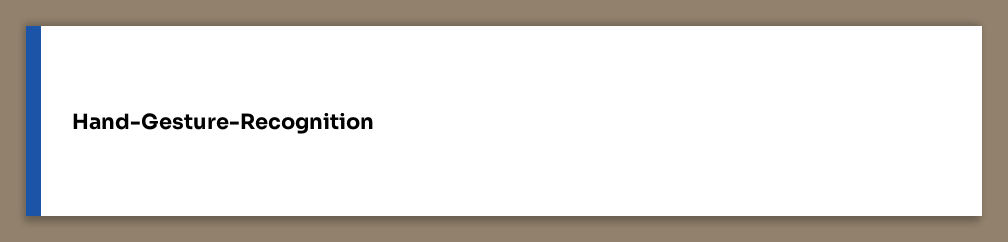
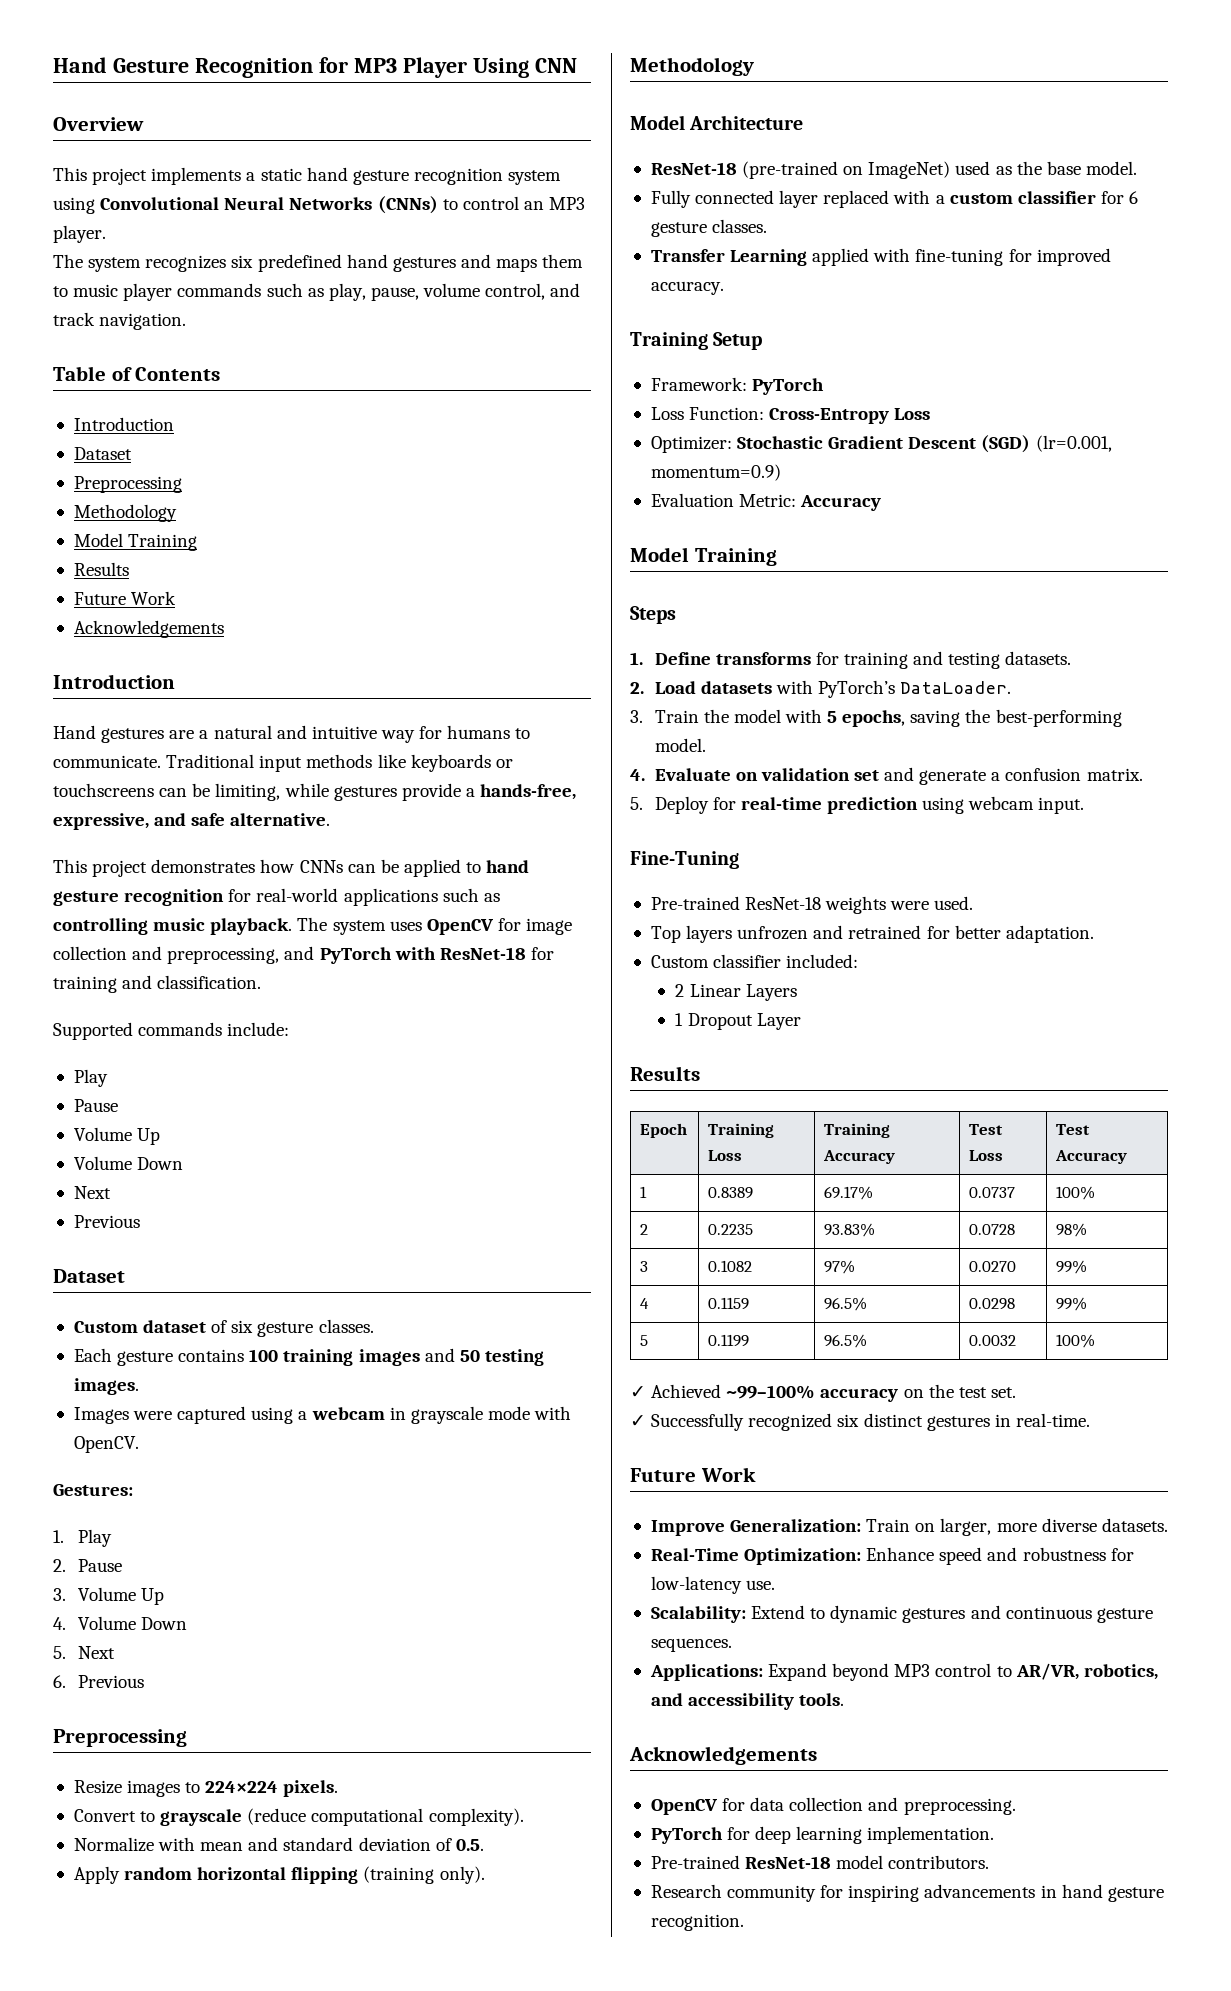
[72,112,374,134] Hand-Gesture-Recognition -> [53,57,577,78] [53,117,144,131] [53,167,562,185] [53,196,586,214] [53,225,106,243] [53,254,584,272] [53,283,581,301] [53,312,187,330] [53,366,221,381] [73,417,174,431] [73,447,132,460] [73,476,182,493] [73,504,177,522] [73,533,198,551] [73,562,129,576] [73,591,177,605] [73,620,224,638] [53,674,175,689] [53,725,531,743] [53,754,513,772] [53,783,577,801] [53,813,331,830] [53,859,530,877] [53,888,500,906] [53,917,573,935] [53,946,554,964] [53,975,262,993] [53,1022,290,1040] [73,1069,108,1087] [73,1099,118,1112] [73,1127,161,1145] [73,1156,184,1170] [73,1186,111,1199] [73,1215,140,1228] [53,1269,125,1283] [73,1319,374,1337] [73,1348,544,1366] [73,1378,139,1395] [73,1406,572,1424] [73,1436,139,1453] [53,1484,133,1496] [53,1529,112,1547] [53,1559,122,1572] [53,1587,164,1605] [53,1616,187,1630] [53,1646,115,1659] [53,1675,144,1688] [53,1729,187,1747] [73,1780,339,1797] [73,1808,524,1826] [73,1837,484,1852] [73,1866,485,1884] [630,57,754,76] [630,115,804,130] [650,161,1137,179] [650,190,1139,208] [650,219,768,237] [650,248,1111,266] [650,281,724,295] [630,332,763,350] [650,377,825,395] [650,407,931,424] [650,435,1112,453] [650,464,781,481] [650,493,882,511] [630,547,777,566] [630,606,676,624] [630,651,1072,669] [630,680,1012,698] [630,709,1122,727] [654,738,706,752] [630,767,1143,785] [630,796,1085,814] [630,851,739,869] [650,896,974,914] [650,925,1094,943] [650,954,859,968] [675,984,797,1001] [675,1013,801,1030] [630,1066,700,1081] [640,1123,688,1138] [708,1123,775,1138] [708,1150,743,1161] [824,1123,891,1138] [823,1150,896,1164] [969,1124,1004,1135] [969,1150,1004,1161] [1056,1124,1091,1135] [1055,1150,1128,1164] [640,1186,648,1198] [708,1187,754,1199] [824,1186,874,1200] [969,1187,1016,1198] [1056,1186,1096,1200] [640,1224,649,1235] [708,1224,754,1235] [824,1223,876,1237] [969,1224,1016,1235] [1056,1223,1088,1237] [640,1261,649,1272] [708,1260,753,1272] [824,1260,856,1274] [969,1261,1017,1272] [1056,1260,1088,1274] [640,1298,650,1309] [708,1297,750,1310] [824,1297,868,1311] [969,1298,1016,1310] [1056,1297,1088,1311] [640,1335,649,1346] [708,1334,750,1347] [824,1334,868,1348] [969,1335,1017,1346] [1056,1334,1096,1348] [630,1384,1016,1402] [630,1413,1090,1431] [630,1467,756,1482] [650,1518,1168,1536] [650,1547,1134,1565] [650,1576,776,1594] [650,1605,1153,1623] [650,1638,732,1652] [649,1663,1158,1681] [650,1693,845,1710] [629,1746,817,1765] [650,1797,1016,1815] [650,1826,995,1844] [650,1855,990,1869] [650,1884,1164,1902] [650,1914,744,1931] Hand Gesture Recognition for MP3 Player Using CNN // Overview // This project implements a static hand gesture recognition system using Convolutional Neural Networks (CNNs) to control an MP3 player. // The system recognizes six predefined hand gestures and maps them to music player commands such as play, pause, volume control, and track navigation. // Table of Contents // Introduction // Dataset // Preprocessing // Methodology // Model Training // Results // Future Work // Acknowledgements // Introduction // Hand gestures are a natural and intuitive way for humans to communicate. Traditional input methods like keyboards or touchscreens can be limiting, while gestures provide a hands-free, expressive, and safe alternative. // This project demonstrates how CNNs can be applied to hand gesture recognition for real-world applications such as controlling music playback. The system uses OpenCV for image collection and preprocessing, and PyTorch with ResNet-18 for training and classification. // Supported commands include: // Play // Pause // Volume Up // Volume Down // Next // Previous // Dataset // Custom dataset of six gesture classes. // Each gesture contains 100 training images and 50 testing images. // Images were captured using a webcam in grayscale mode with OpenCV. // Gestures: // 1. Play // 2. Pause // 3. Volume Up // 4. Volume Down // 5. Next // 6. Previous // Preprocessing // Resize images to 224×224 pixels. // Convert to grayscale (reduce computational complexity). // Normalize with mean and standard deviation of 0.5. // Apply random horizontal flipping (training only). // Methodology // Model Architecture // ResNet-18 (pre-trained on ImageNet) used as the base model. // Fully connected layer replaced with a custom classifier for 6 gesture classes. // Transfer Learning applied with fine-tuning for improved accuracy. // Training Setup // Framework: PyTorch // Loss Function: Cross-Entropy Loss // Optimizer: Stochastic Gradient Descent (SGD) (lr=0.001, momentum=0.9) // Evaluation Metric: Accuracy // Model Training // Steps // 1. Define transforms for training and testing datasets. // 2. Load datasets with PyTorch’s DataLoader. // 3. Train the model with 5 epochs, saving the best-performing model. // 4. Evaluate on validation set and generate a confusion matrix. // 5. Deploy for real-time prediction using webcam input. // Fine-Tuning // Pre-trained ResNet-18 weights were used. // Top layers unfrozen and retrained for better adaptation. // Custom classifier included: // 2 Linear Layers // 1 Dropout Layer // Results // Epoch | Training Loss | Training Accuracy | Test Loss | Test Accuracy // 1 | 0.8389 | 69.17% | 0.0737 | 100% // 2 | 0.2235 | 93.83% | 0.0728 | 98% // 3 | 0.1082 | 97% | 0.0270 | 99% // 4 | 0.1159 | 96.5% | 0.0298 | 99% // 5 | 0.1199 | 96.5% | 0.0032 | 100% // ✓ Achieved ~99–100% accuracy on the test set. // ✓ Successfully recognized six distinct gestures in real-time. // Future Work // Improve Generalization: Train on larger, more diverse datasets. // Real-Time Optimization: Enhance speed and robustness for low-latency use. // Scalability: Extend to dynamic gestures and continuous gesture sequences. // Applications: Expand beyond MP3 control to AR/VR, robotics, and accessibility tools. // Acknowledgements // OpenCV for data collection and preprocessing. // PyTorch for deep learning implementation. // Pre-trained ResNet-18 model contributors. // Research community for inspiring advancements in hand gesture recognition.

